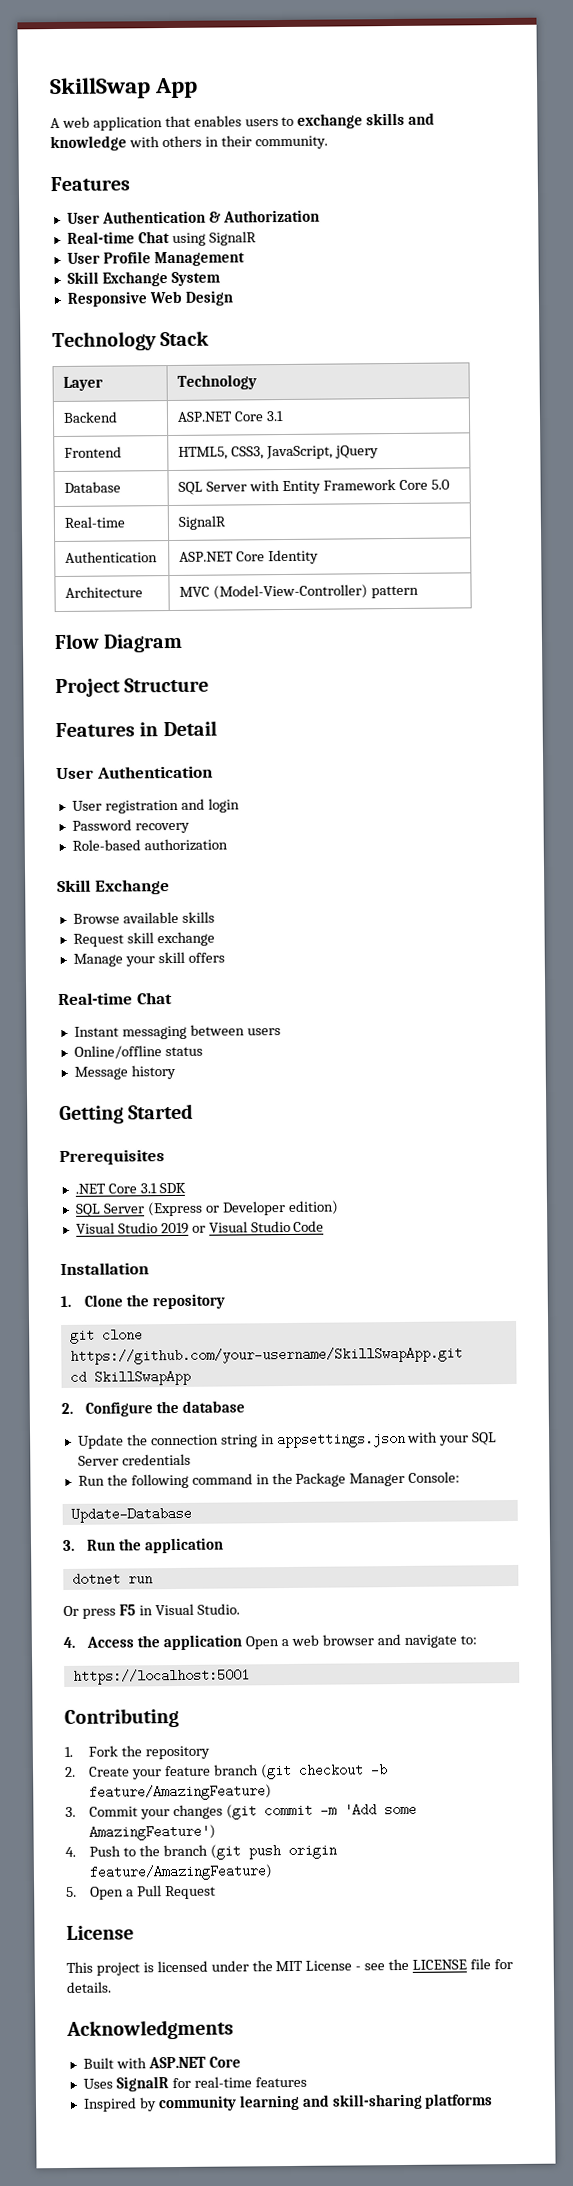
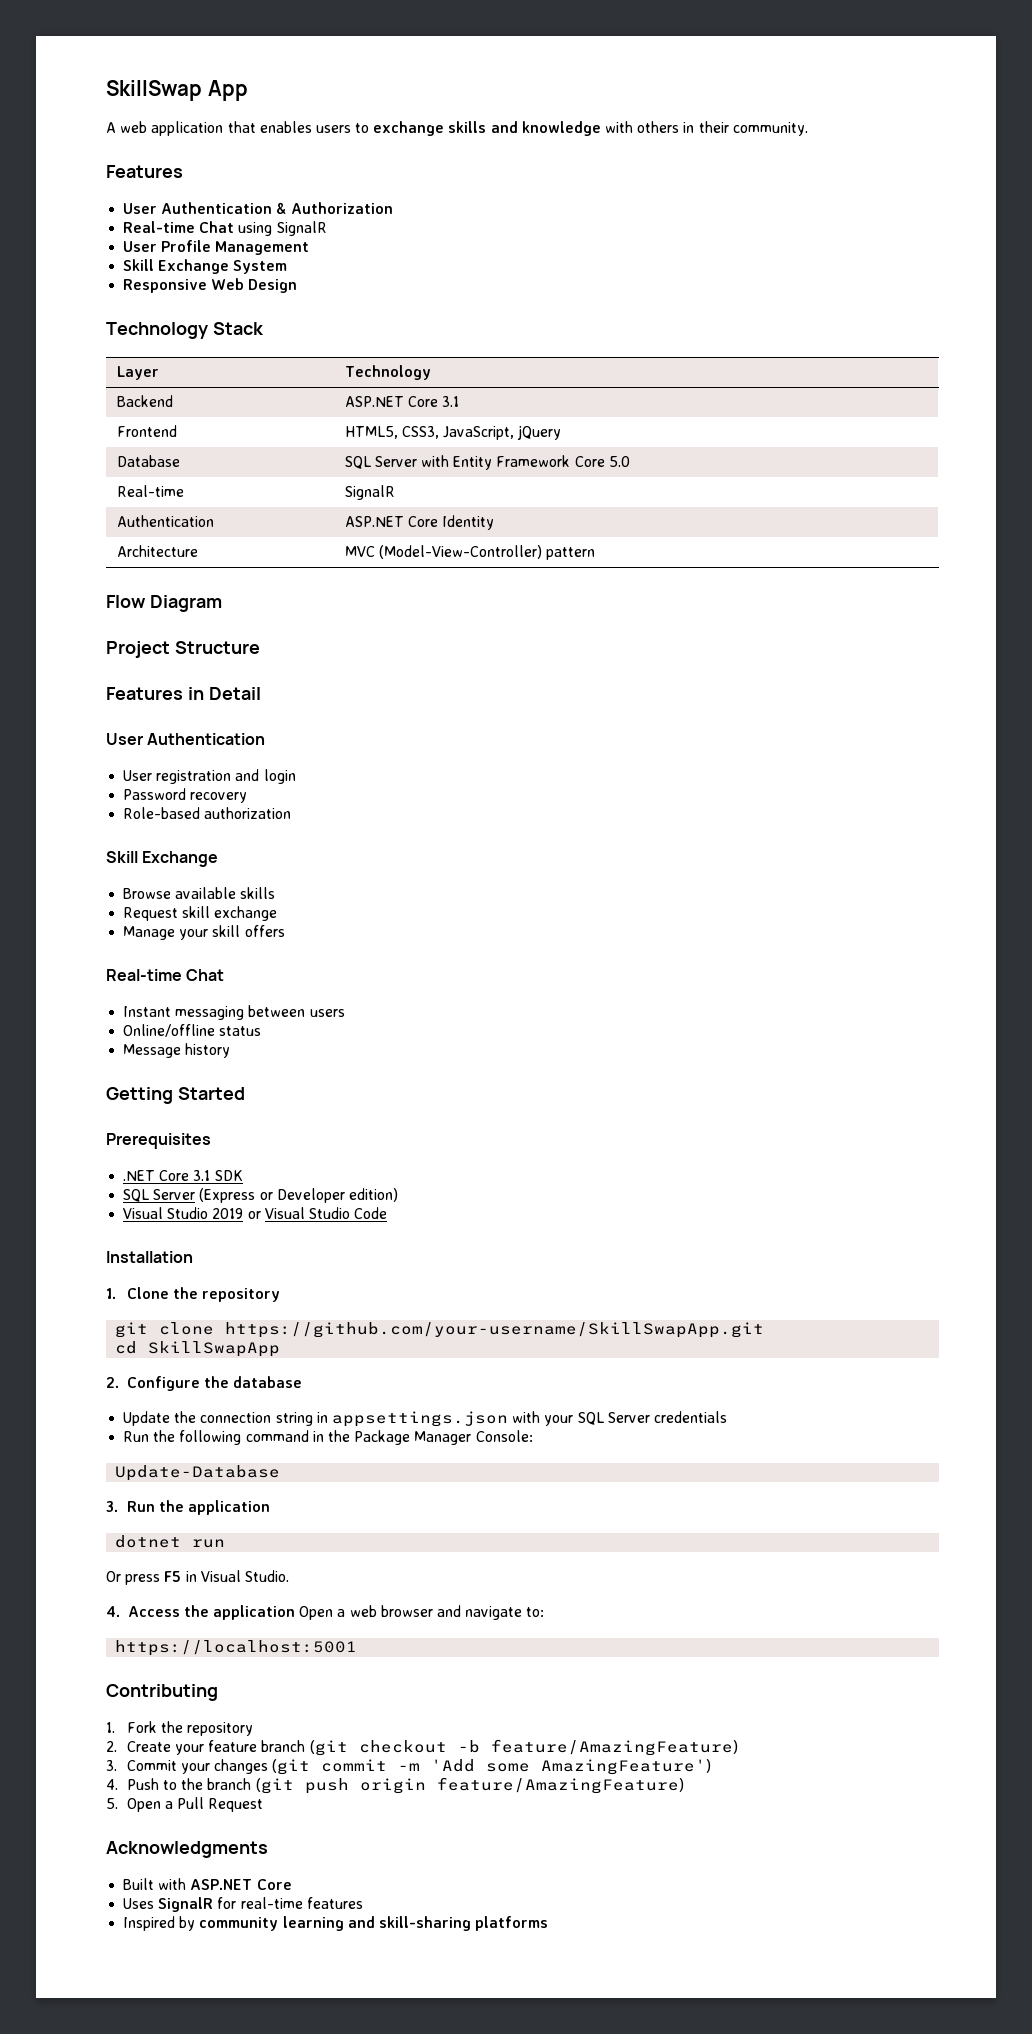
[66,1925,134,1940] [66,1958,513,1976] [66,1981,112,1993] // License // This project is licensed under the MIT License - see the LICENSE file for details. -> (264, 1805) none

